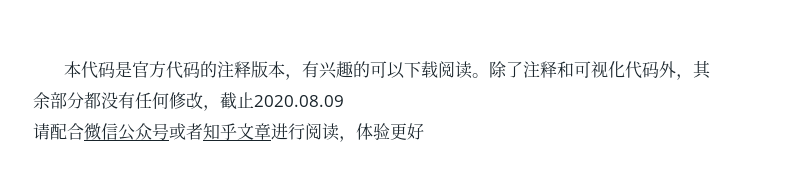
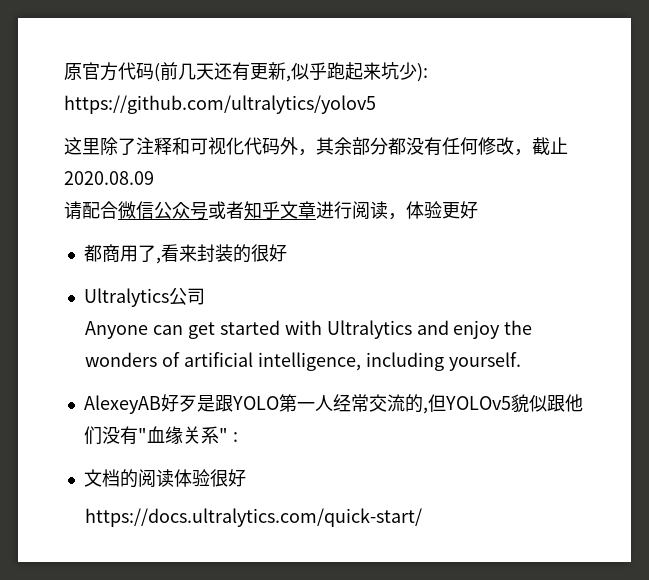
[64,61,490,80] 本代码是官方代码的注释版本，有兴趣的可以下载阅读。 -> [64,62,428,82] [64,95,376,114] [64,137,100,155] 原官方代码(前几天还有更新,似乎跑起来坑少): https://github.com/ultralytics/yolov5 // 这里
(424, 131) none -> [83,244,287,264] [83,287,205,307] [85,320,533,339] [85,352,521,371] [83,394,583,414] [83,426,238,445] [83,469,246,488] [85,508,423,527] // 都商用了,看来封装的很好 // Ultralytics公司 // Anyone can get started with Ultralytics and enjoy the wonders of artificial intelligence, including yourself. // AlexeyAB好歹是跟YOLO第一人经常交流的,但YOLOv5貌似跟他们没有"血缘关系" : // 文档的阅读体验很好 // https://docs.ultralytics.com/quick-start/

